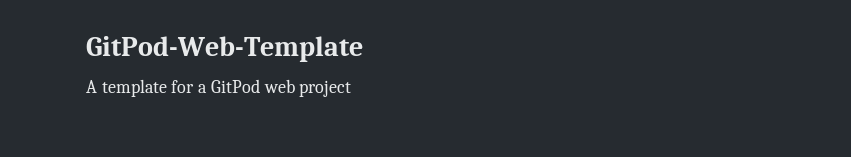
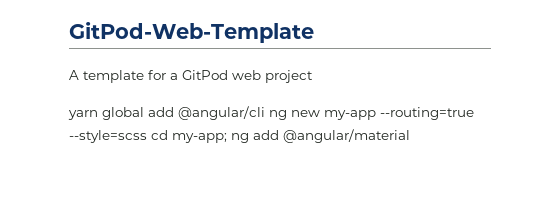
(352, 88) none -> [68,106,474,120] [69,129,410,143] // yarn global add @angular/cli ng new my-app --routing=true --style=scss cd my-app; ng add @angular/material

